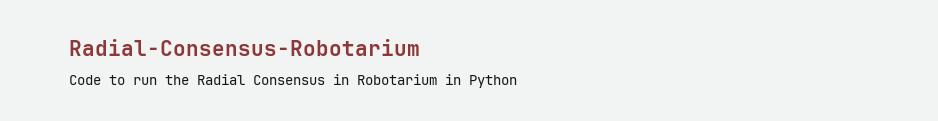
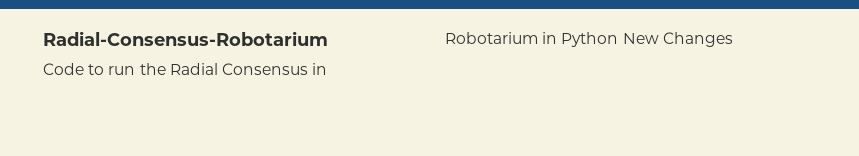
(517, 81) none -> [622,32,733,47] New Changes

